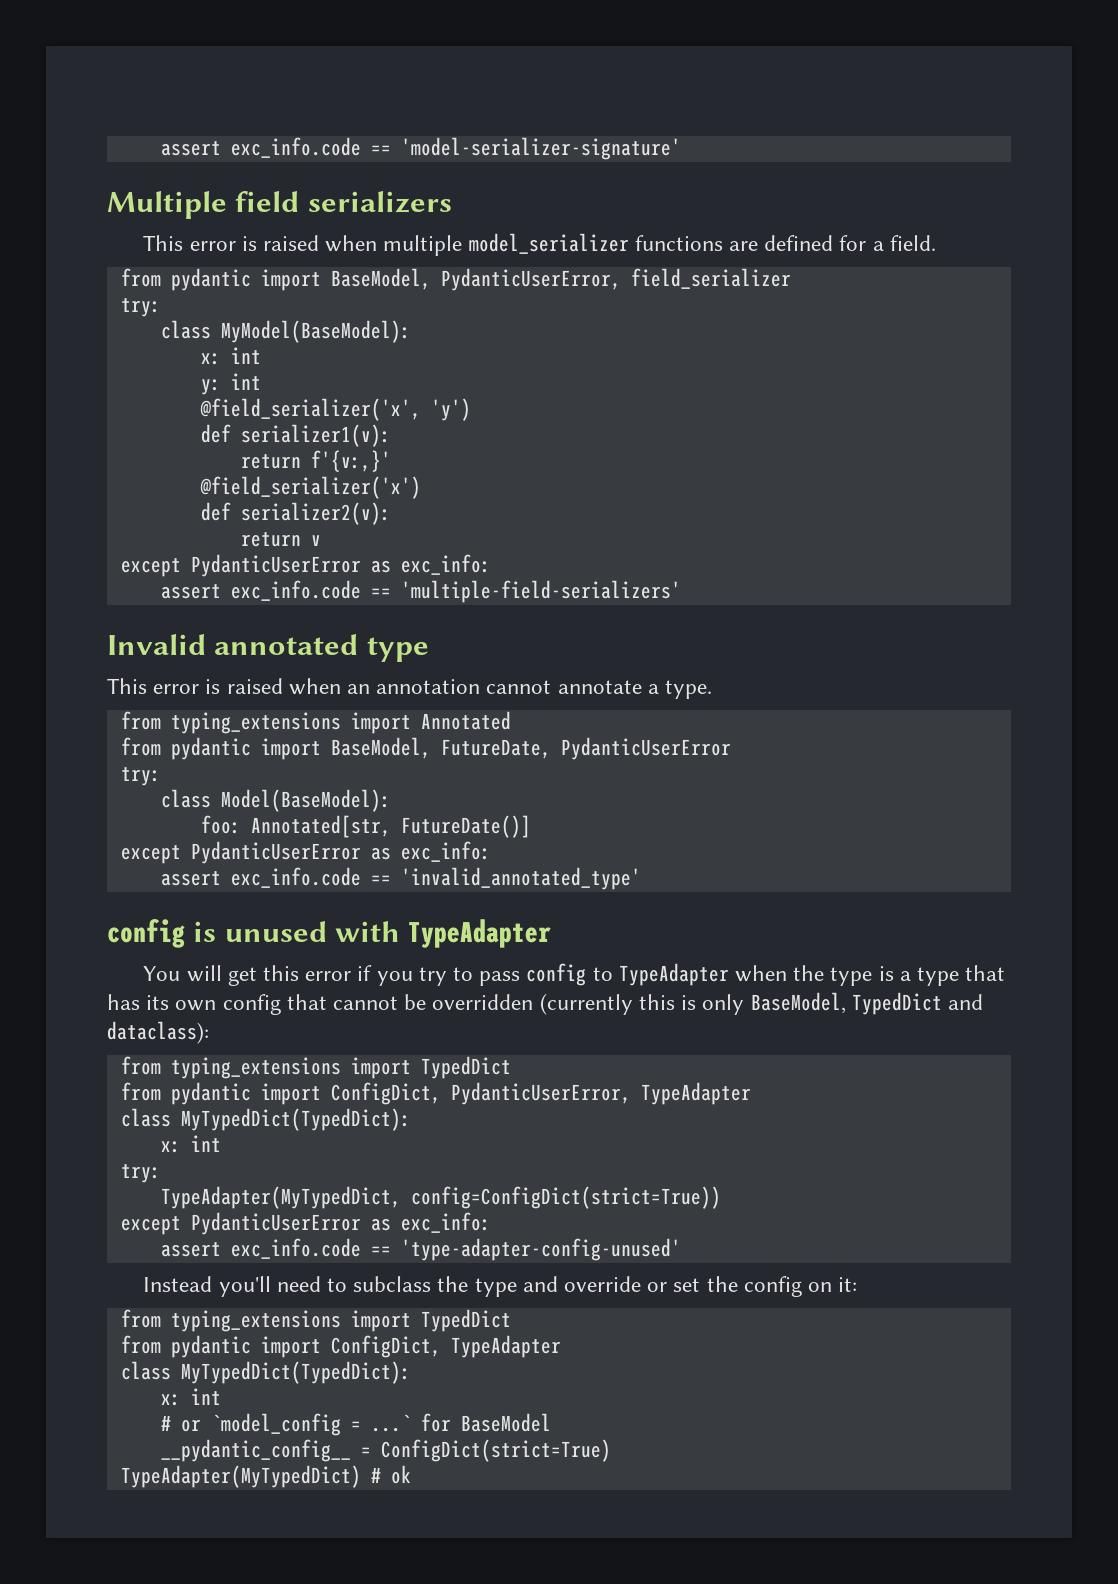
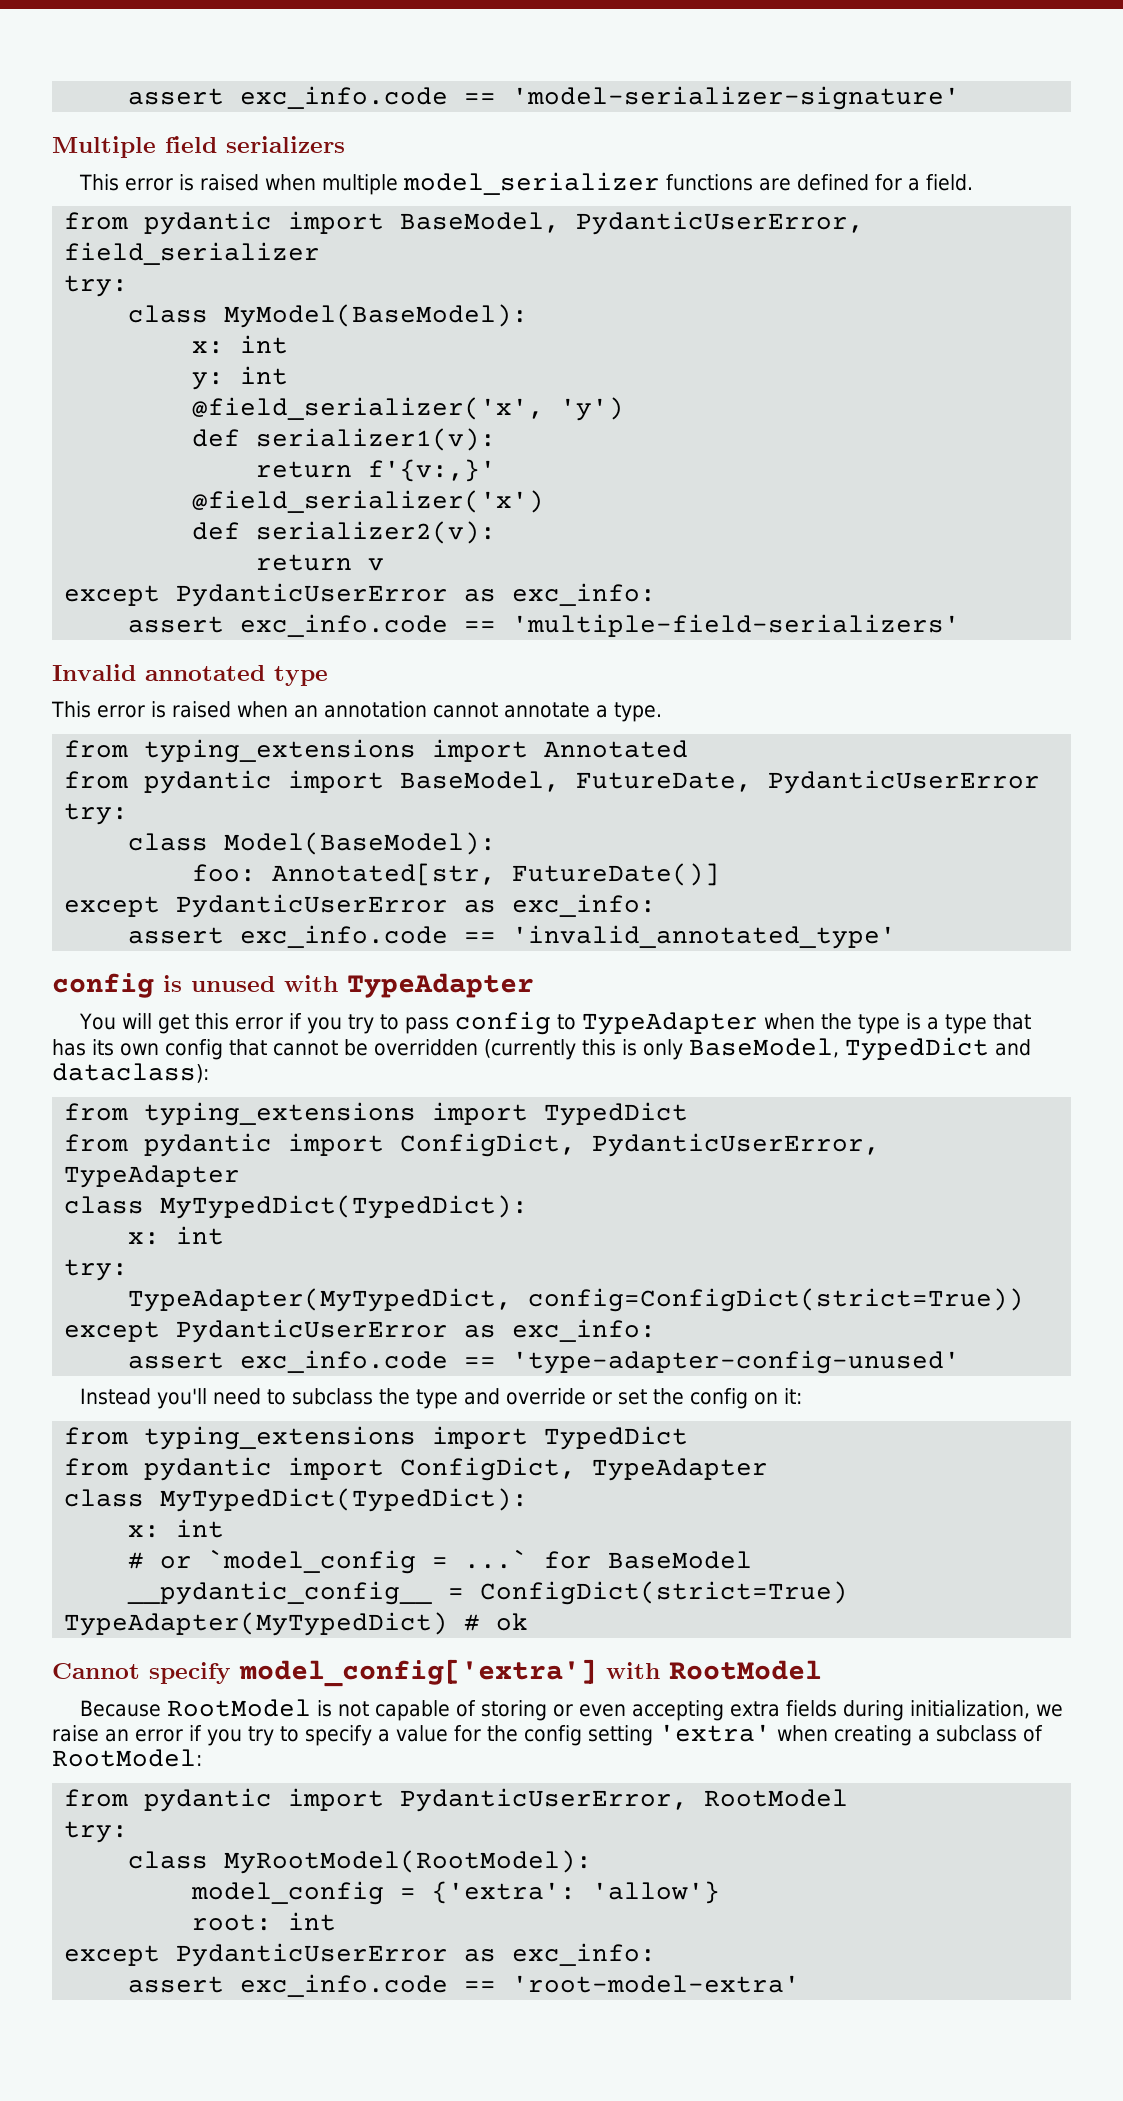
(411, 1474) none -> [52,1659,822,1687] [80,1699,1064,1721] [52,1724,1043,1746] [52,1749,202,1767] [64,1788,849,1812] [64,1821,129,1843] [128,1850,593,1874] [191,1881,721,1905] [192,1912,337,1931] [64,1943,657,1967] [128,1974,801,1997] // Cannot specify model_config['extra'] with RootModel // Because RootModel is not capable of storing or even accepting extra fields during initialization, we raise an error if you try to specify a value for the config setting 'extra' when creating a subclass of RootModel: // from pydantic import PydanticUserError, RootModel // try: // class MyRootModel(RootModel): // model_config = {'extra': 'allow'} // root: int // except PydanticUserError as exc_info: // assert exc_info.code == 'root-model-extra'

